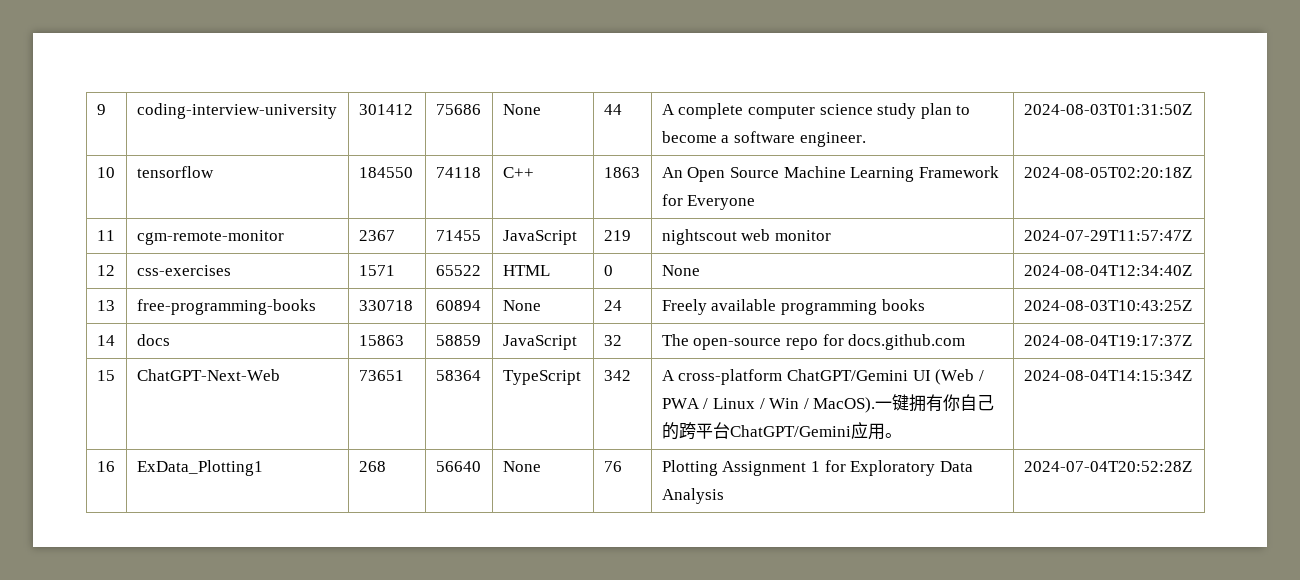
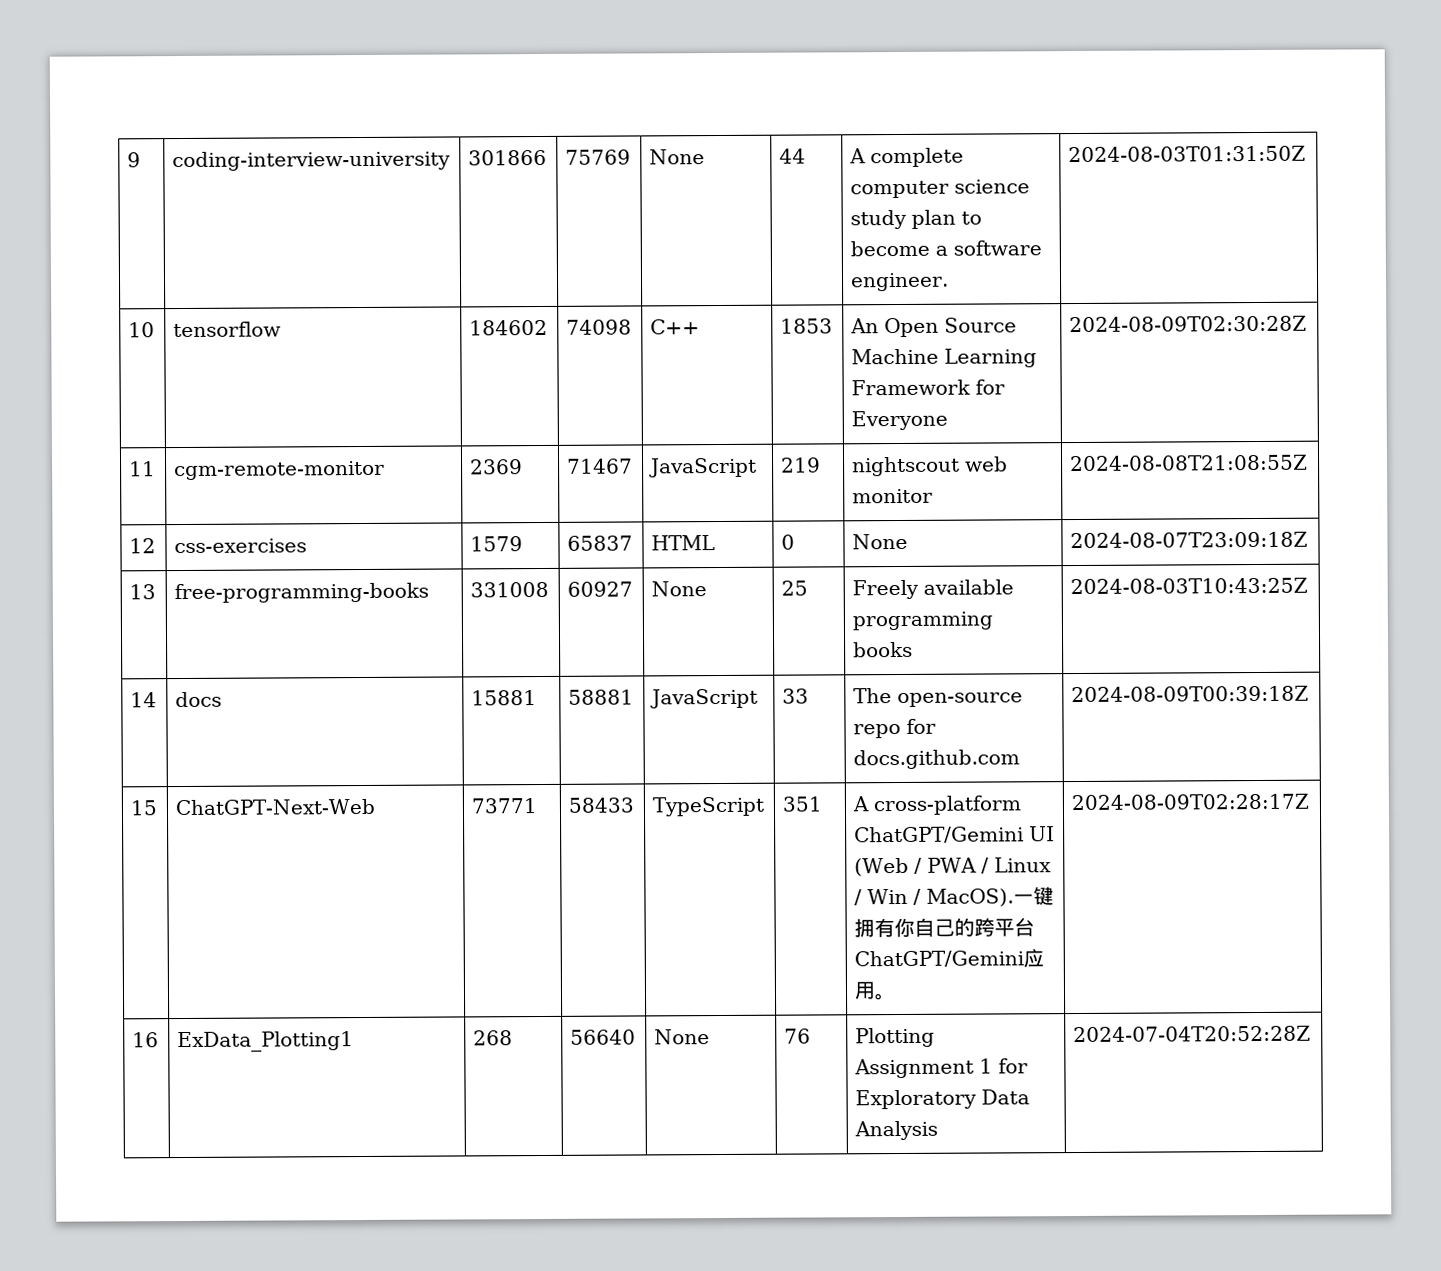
[358,104,413,115] [435,104,481,115] 301412 | 75686 -> [468,149,548,166] [565,149,632,165] 301866 | 75769
[358,167,413,178] [435,167,481,178] 184550 | 74118 -> [469,319,549,336] [566,319,633,335] 184602 | 74098
[603,167,640,178] 1863 -> [780,318,834,334] 1853
[1023,167,1192,178] 2024-08-05T02:20:18Z -> [1069,315,1308,333] 2024-08-09T02:30:28Z
[358,230,395,241] [435,230,481,241] 2367 | 71455 -> [470,459,524,475] [567,458,634,474] 2369 | 71467
[1023,230,1192,241] 2024-07-29T11:57:47Z -> [1070,454,1309,472] 2024-08-08T21:08:55Z
[358,265,395,276] [435,265,481,276] 1571 | 65522 -> [470,536,524,552] [567,535,634,551] 1579 | 65837
[1023,265,1192,276] 2024-08-04T12:34:40Z -> [1070,531,1309,549] 2024-08-07T23:09:18Z
[358,300,413,311] [435,300,481,311] [502,300,541,311] [603,300,622,311] 330718 | 60894 | None | 24 -> [470,581,550,598] [567,581,634,597] [651,581,708,597] [781,580,809,596] 331008 | 60927 | None | 25
[358,335,404,346] [435,335,481,346] [502,335,577,350] [603,335,622,346] 15863 | 58859 | JavaScript | 32 -> [471,690,538,706] [568,689,635,705] [650,688,759,709] [782,688,810,704] 15881 | 58881 | JavaScript | 33
[1023,335,1192,346] 2024-08-04T19:17:37Z -> [1071,685,1310,703] 2024-08-09T00:39:18Z
[358,370,404,381] [435,370,481,381] 73651 | 58364 -> [471,798,538,814] [568,797,635,813] 73771 | 58433
[603,370,631,381] 342 -> [782,796,823,812] 351
[1023,370,1192,381] 2024-08-04T14:15:34Z -> [1071,793,1310,811] 2024-08-09T02:28:17Z

